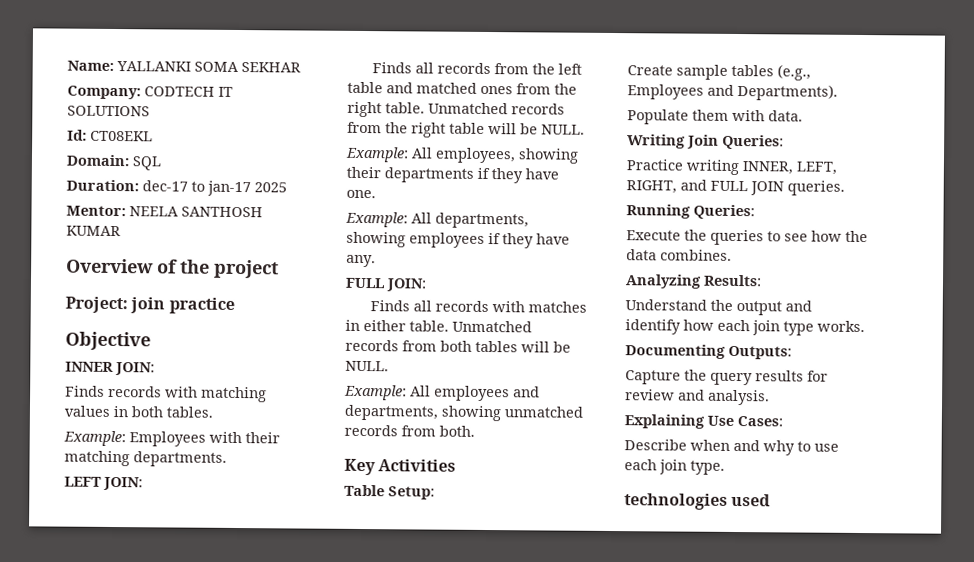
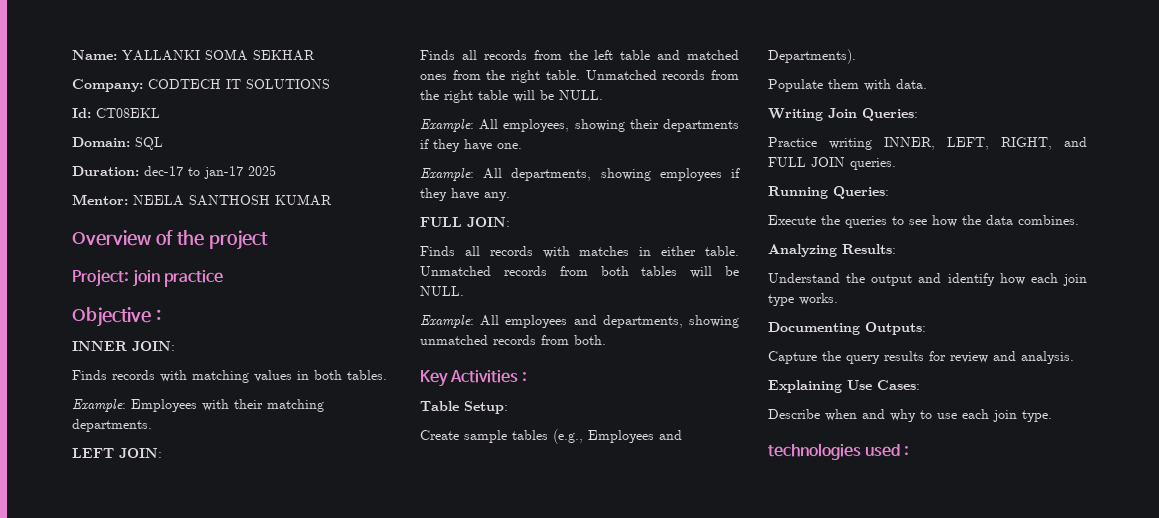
(151, 341) none -> [155,309,161,321] :
(457, 465) none -> [522,372,528,382] :
(772, 500) none -> [904,446,910,456] :

